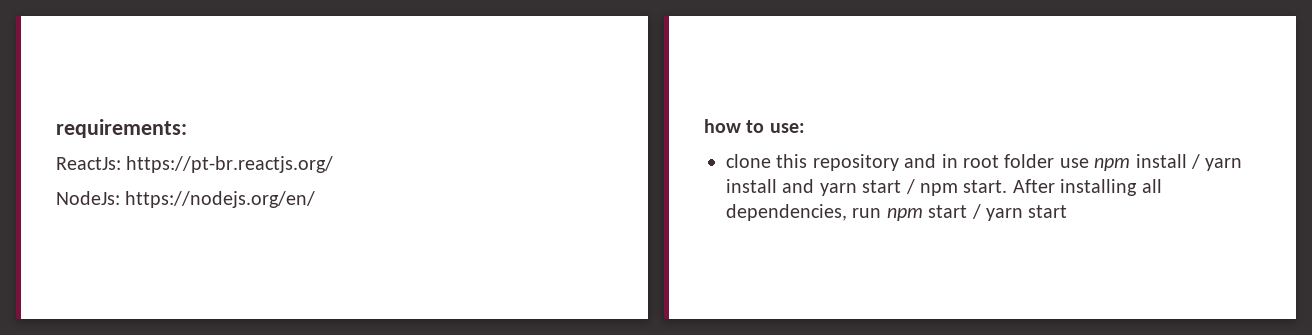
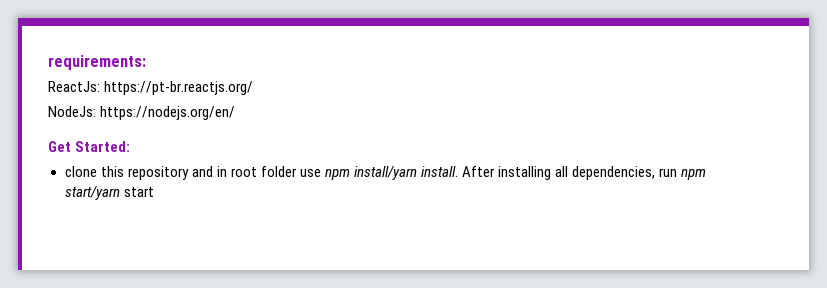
[704,119,805,133] how to use: -> [48,141,131,152] Get Started:
[1135,154,1243,171] [726,179,1008,196] install / yarn install and yarn start / npm start. -> [353,166,459,180] install/yarn install.
[928,204,1023,221] start / yarn -> [64,186,120,200] start/yarn

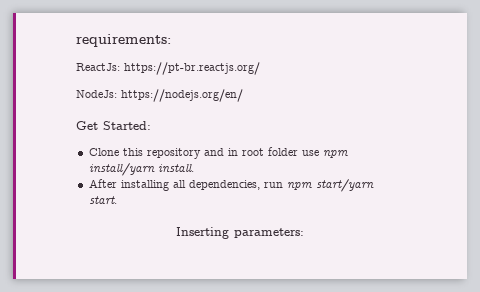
[64,166,97,177] clone -> [88,148,119,156] Clone
(459, 171) none -> (194, 168) //
[123,187,154,197] start -> [88,196,117,205] [176,227,304,239] start. // Inserting parameters:

